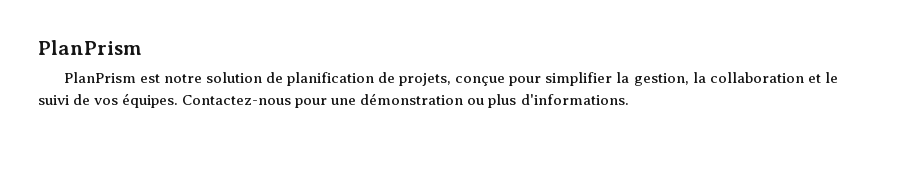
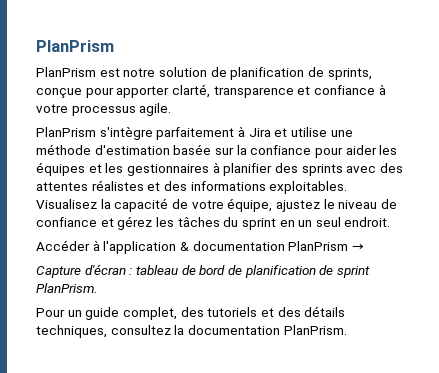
[399,73,452,86] projets, -> [327,68,372,80] sprints,
[545,72,838,86] [38,93,629,108] simplifier la gestion, la collaboration et le suivi de vos équipes. Contactez-nous pour une démonstration ou plus d'informations. -> [116,84,386,98] [36,103,172,116] [36,126,353,140] [36,144,398,158] [36,162,403,176] [36,180,348,194] [36,198,397,212] [36,216,391,230] [36,240,364,254] [36,264,370,278] [36,283,97,293] [36,306,346,320] [36,325,347,338] apporter clarté, transparence et confiance à votre processus agile. // PlanPrism s'intègre parfaitement à Jira et utilise une méthode d'estimation basée sur la confiance pour aider les équipes et les gestionnaires à planifier des sprints avec des attentes réalistes et des informations exploitables. Visualisez la capacité de votre équipe, ajustez le niveau de confiance et gérez les tâches du sprint en un seul endroit. // Accéder à l'application & documentation PlanPrism → // Capture d'écran : tableau de bord de planification de sprint PlanPrism. // Pour un guide complet, des tutoriels et des détails techniques, consultez la documentation PlanPrism.

